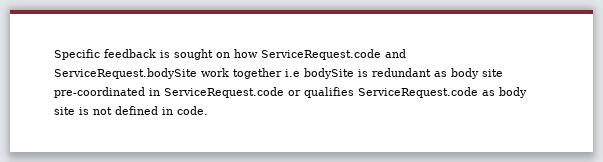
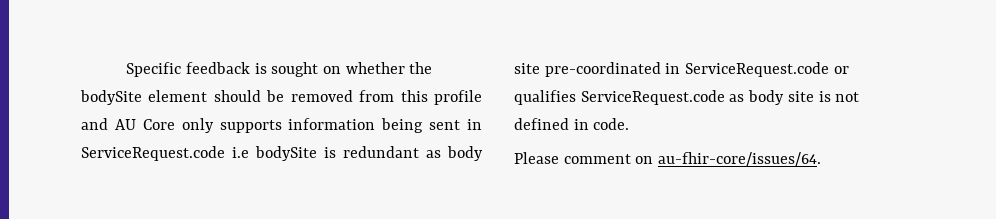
[234,49,406,60] [54,68,282,79] how ServiceRequest.code and ServiceRequest.bodySite work together -> [345,62,433,74] [80,90,483,105] [81,118,482,133] [81,146,225,161] whether the bodySite element should be removed from this profile and AU Core only supports information being sent in ServiceRequest.code
(208, 110) none -> [514,152,822,166] // Please comment on au-fhir-core/issues/64.

